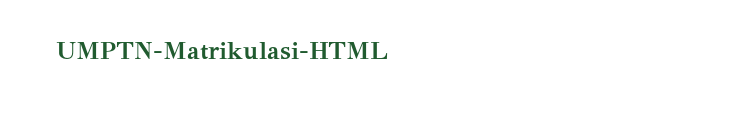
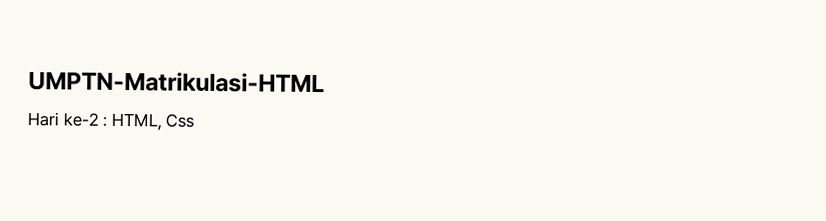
(388, 51) none -> [27,112,195,131] // Hari ke-2 : HTML, Css

